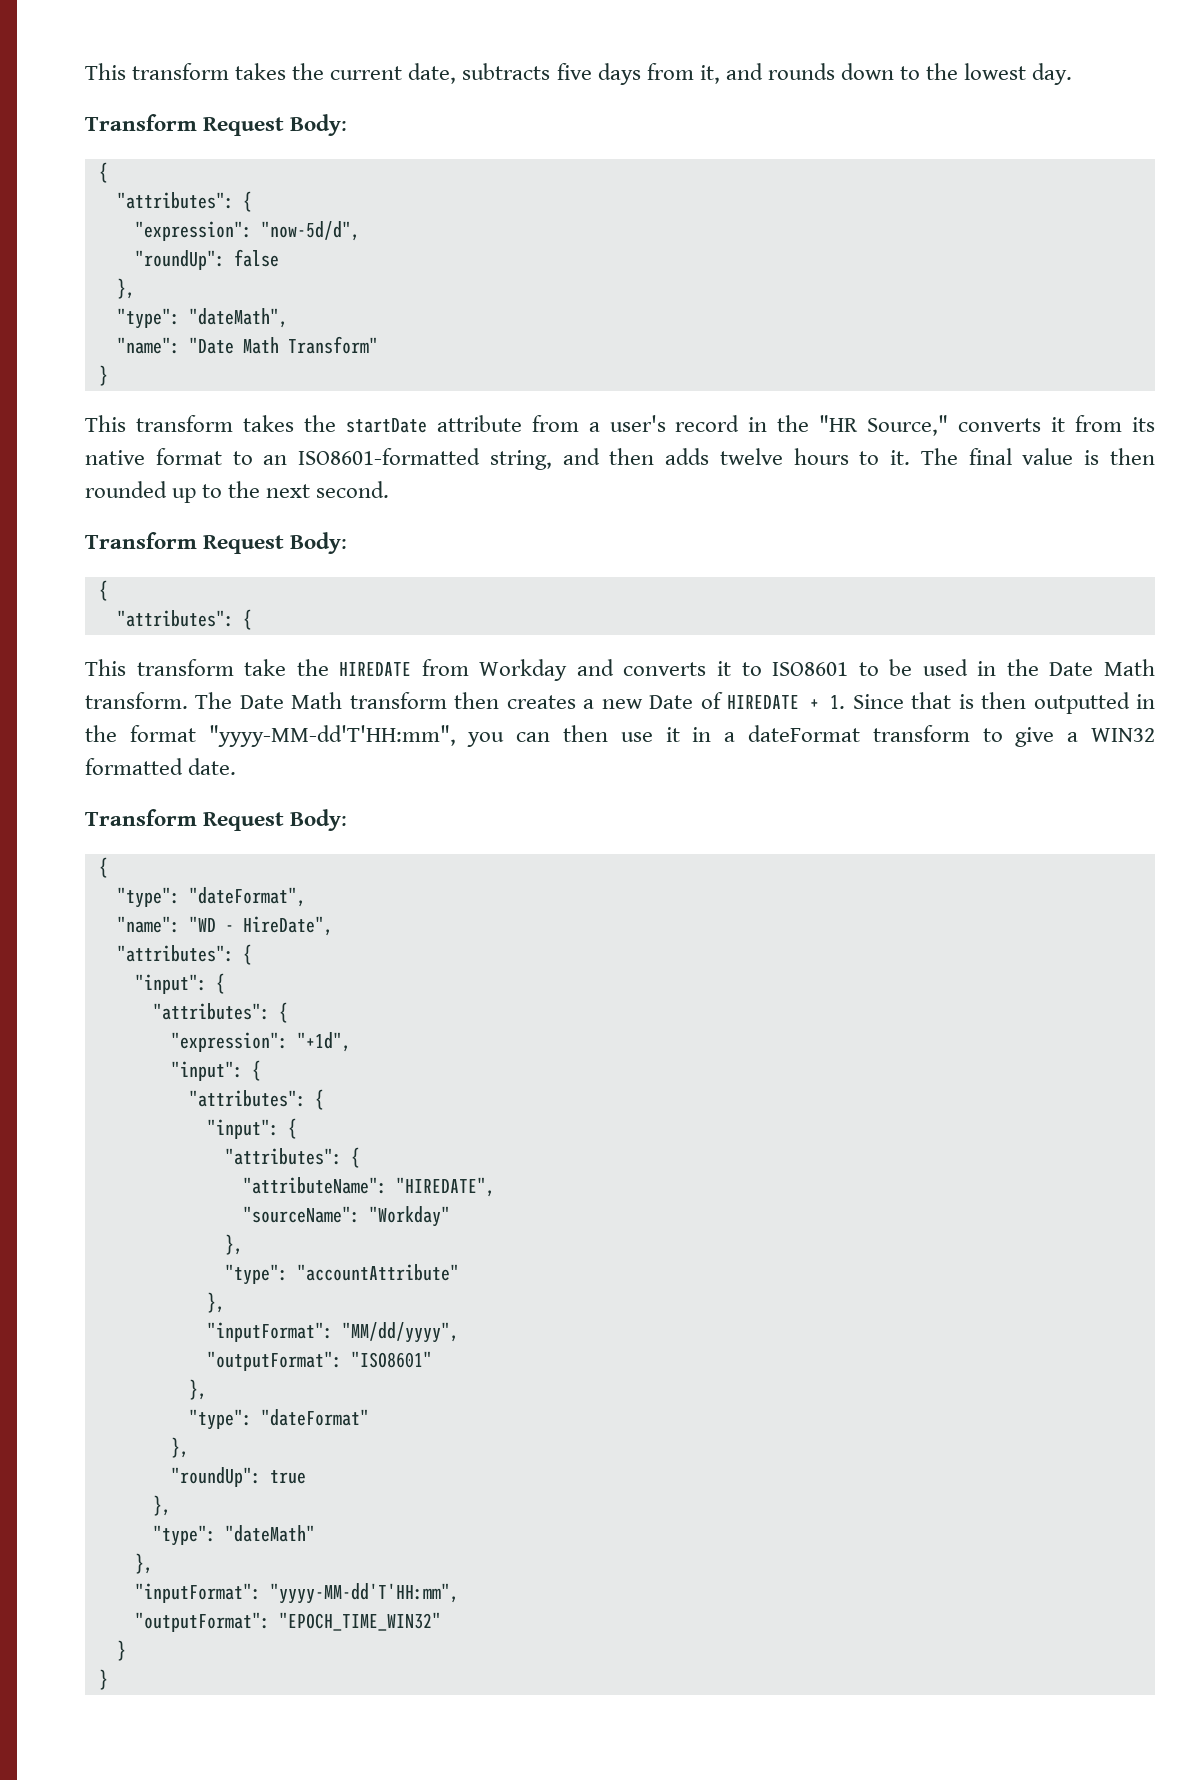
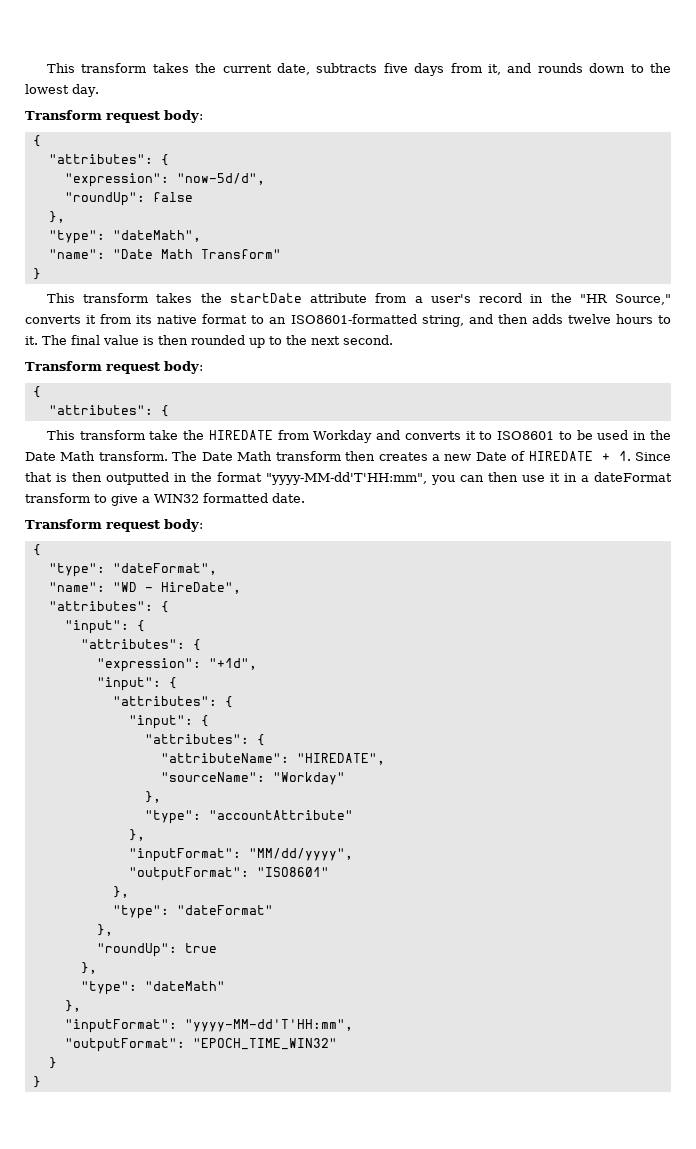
[203,114,348,136] Request Body: -> [106,110,203,123] request body:
[203,532,348,554] Request Body: -> [106,361,203,374] request body:
[203,809,348,831] Request Body: -> [106,519,203,532] request body:

